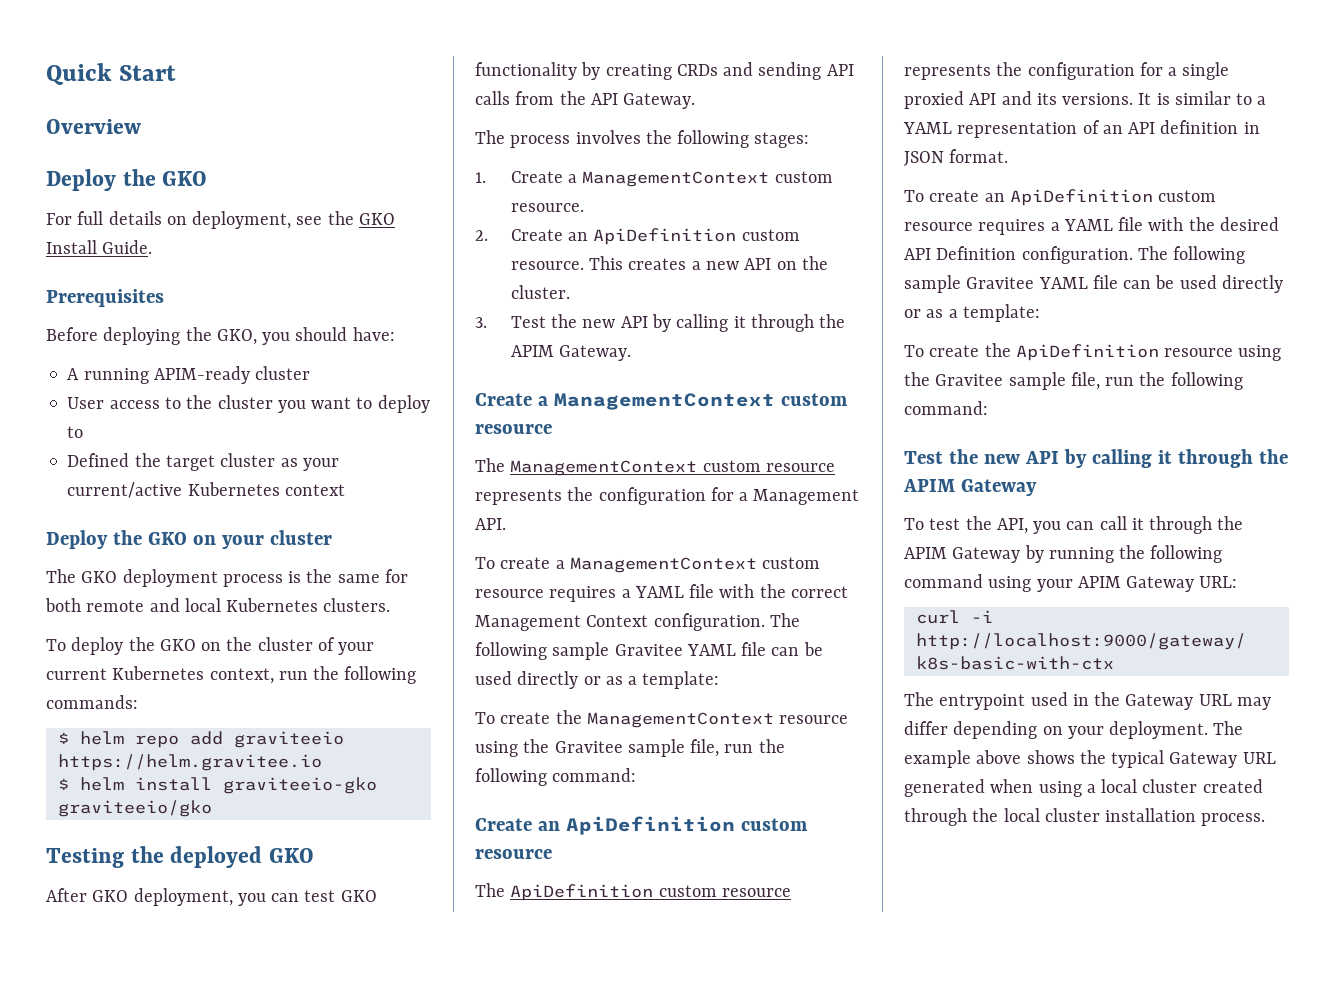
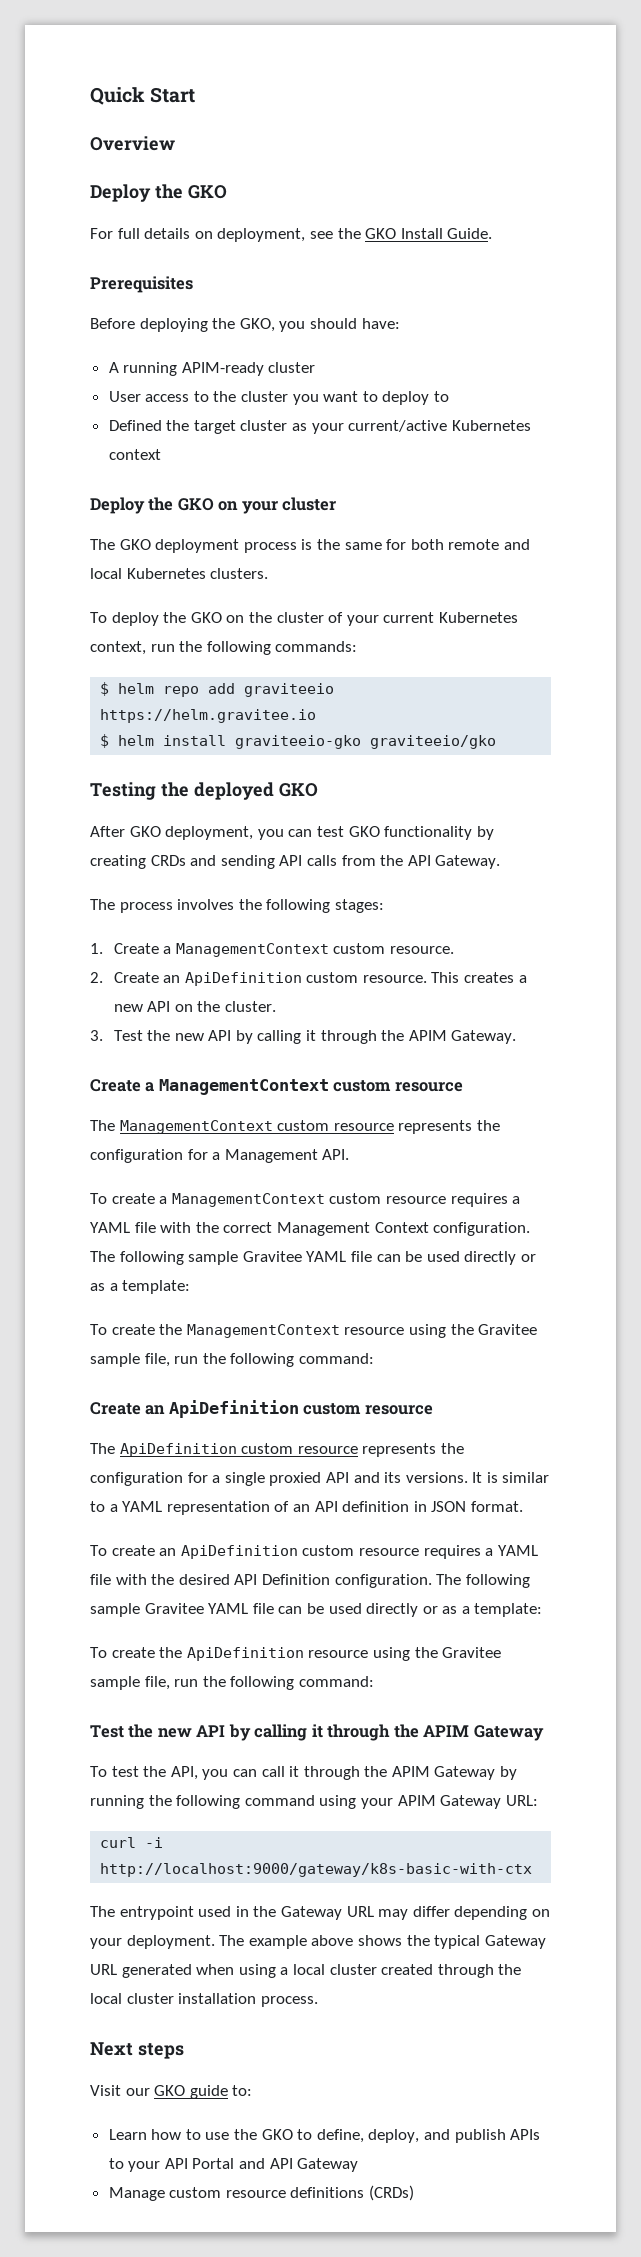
(1266, 819) none -> [90,2042,184,2059] [90,2085,253,2099] [108,2129,541,2143] [108,2158,359,2172] [108,2185,415,2201] // Next steps // Visit our GKO guide to: // Learn how to use the GKO to define, deploy, and publish APIs to your API Portal and API Gateway // Manage custom resource definitions (CRDs)

